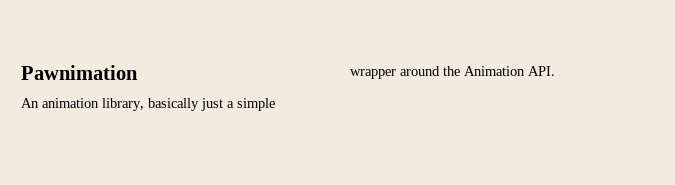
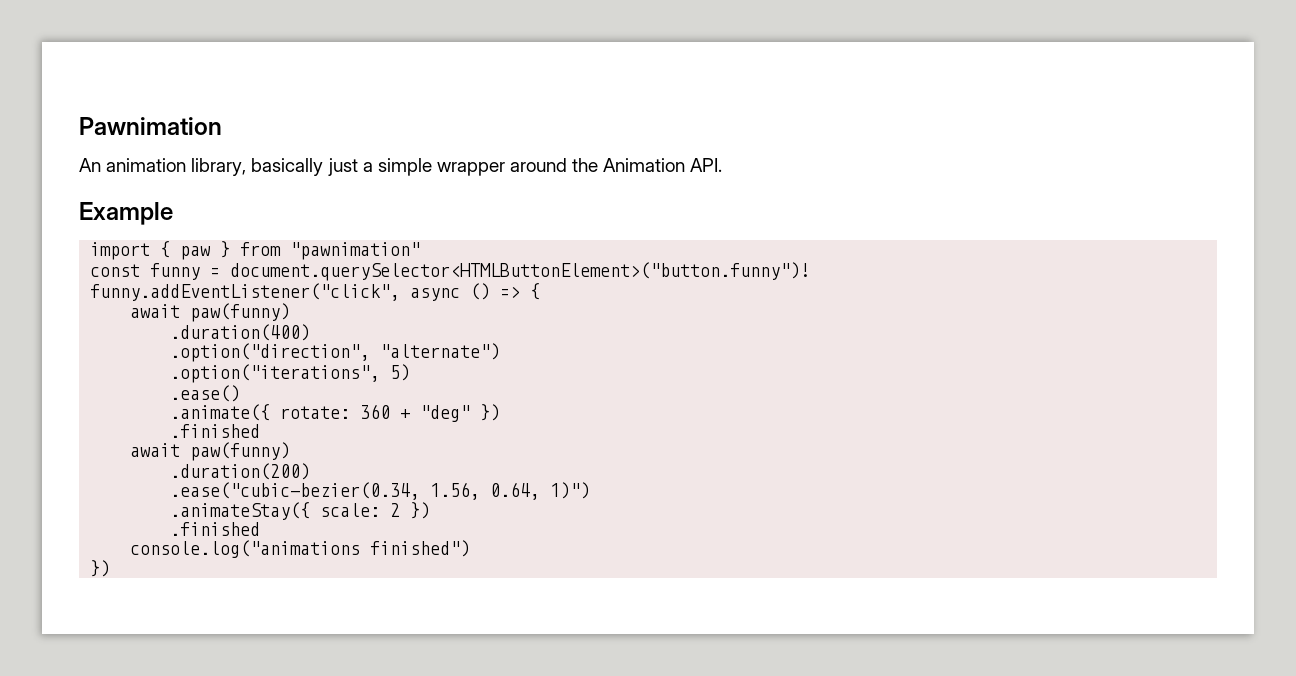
(555, 71) none -> [79,202,173,225] [90,241,421,260] [90,262,811,281] [90,283,541,301] [130,303,291,322] [170,324,311,341] [170,343,501,362] [170,364,411,383] [170,385,241,402] [170,404,501,422] [170,424,261,438] [130,442,291,461] [170,463,311,480] [170,482,591,500] [170,502,431,520] [170,522,261,536] [130,540,471,558] [90,560,111,577] // Example // import { paw } from "pawnimation" // const funny = document.querySelector<HTMLButtonElement>("button.funny")! // funny.addEventListener("click", async () => { // await paw(funny) // .duration(400) // .option("direction", "alternate") // .option("iterations", 5) // .ease() // .animate({ rotate: 360 + "deg" }) // .finished // await paw(funny) // .duration(200) // .ease("cubic-bezier(0.34, 1.56, 0.64, 1)") // .animateStay({ scale: 2 }) // .finished // console.log("animations finished") // })

